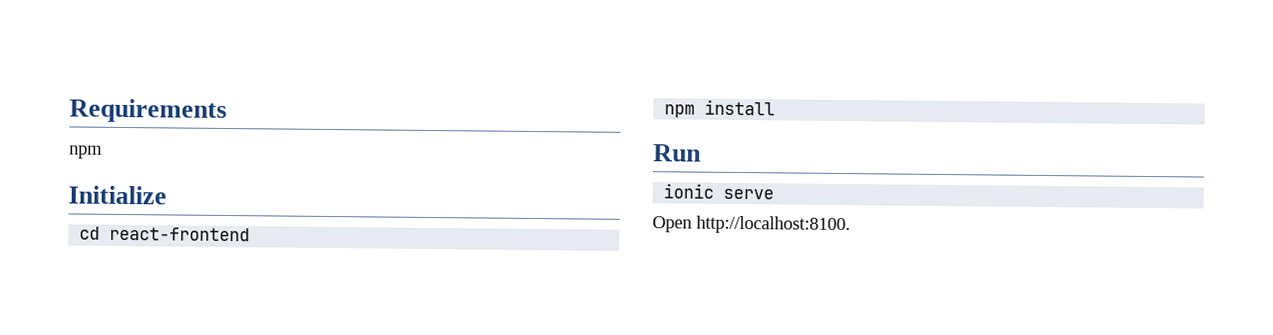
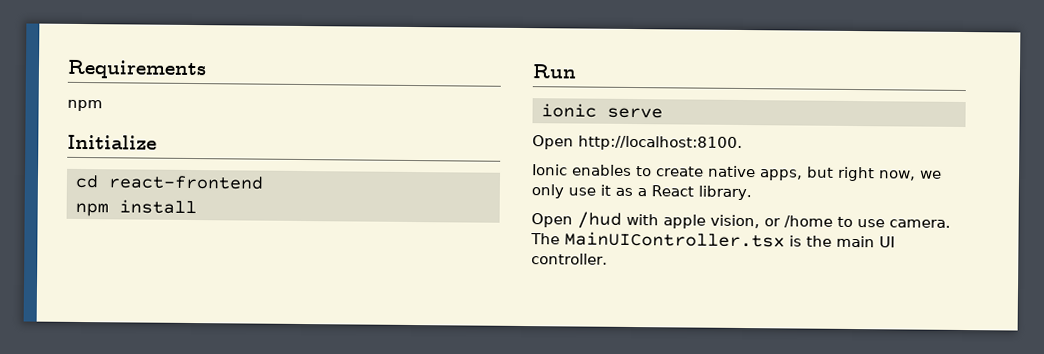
(851, 225) none -> [532,164,942,182] [531,184,752,201] [531,211,951,229] [530,231,895,248] [531,253,608,265] // Ionic enables to create native apps, but right now, we only use it as a React library. // Open /hud with apple vision, or /home to use camera. The MainUIController.tsx is the main UI controller.

